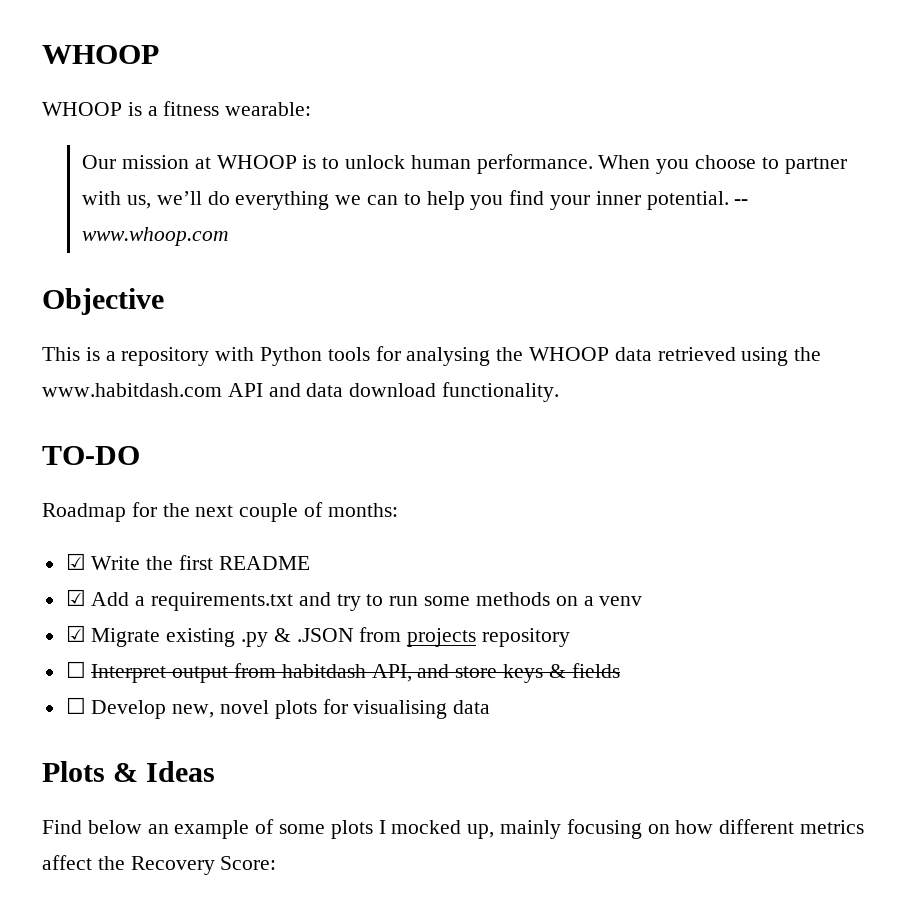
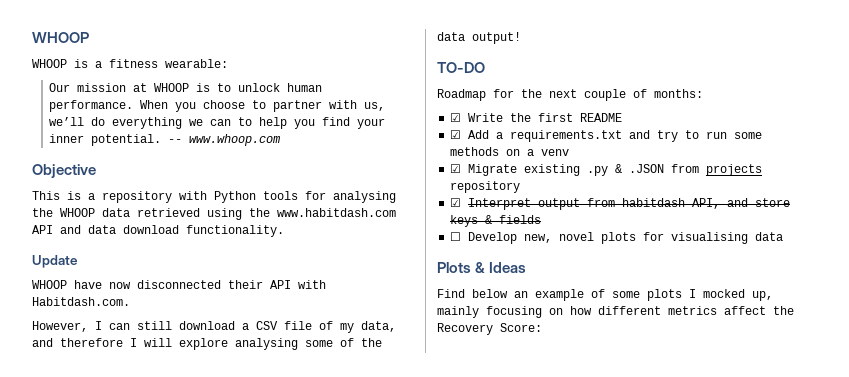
(560, 392) none -> [32,255,78,268] [32,280,326,289] [32,297,130,306] [32,321,396,333] [32,338,382,350] [437,32,521,44] // Update // WHOOP have now disconnected their API with Habitdash.com. // However, I can still download a CSV file of my data, and therefore I will explore analysing some of the data output!
[65,661,86,678] ☐ -> [450,198,462,207] ☑

